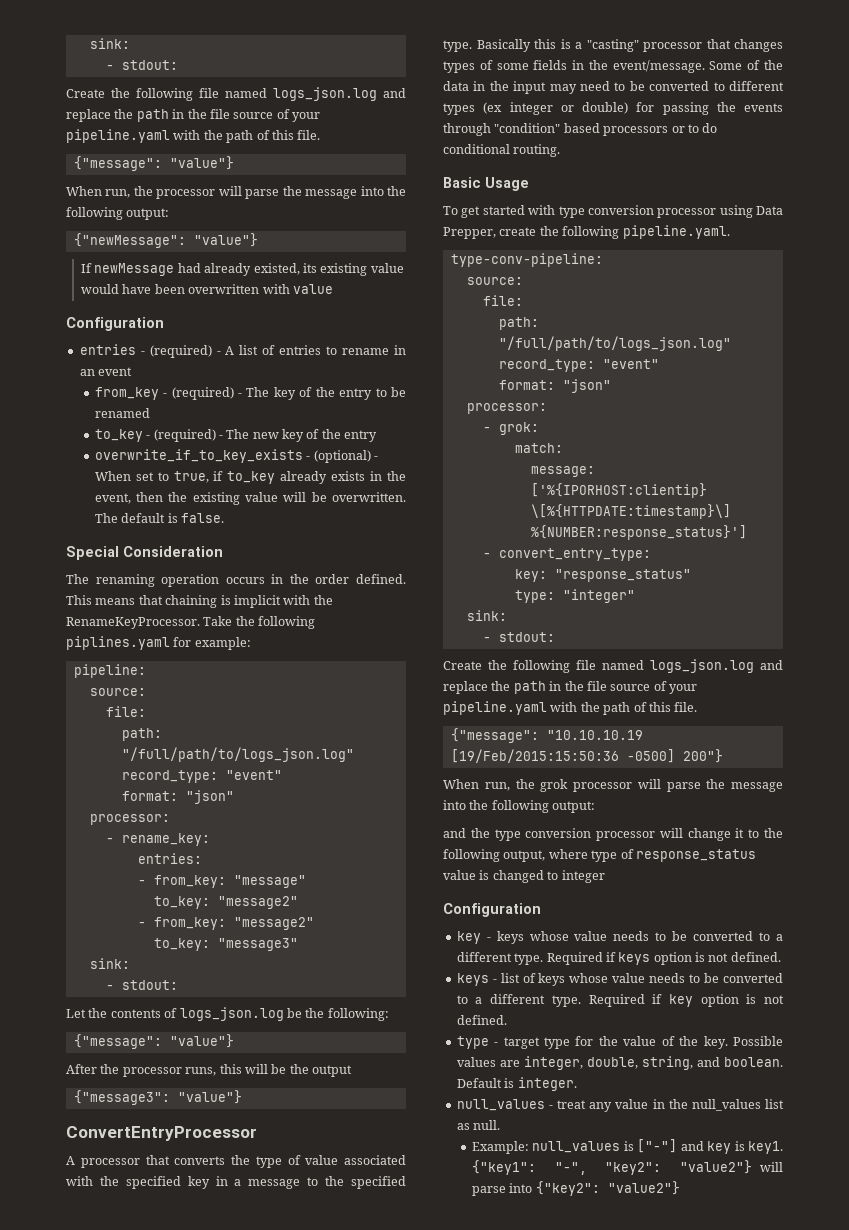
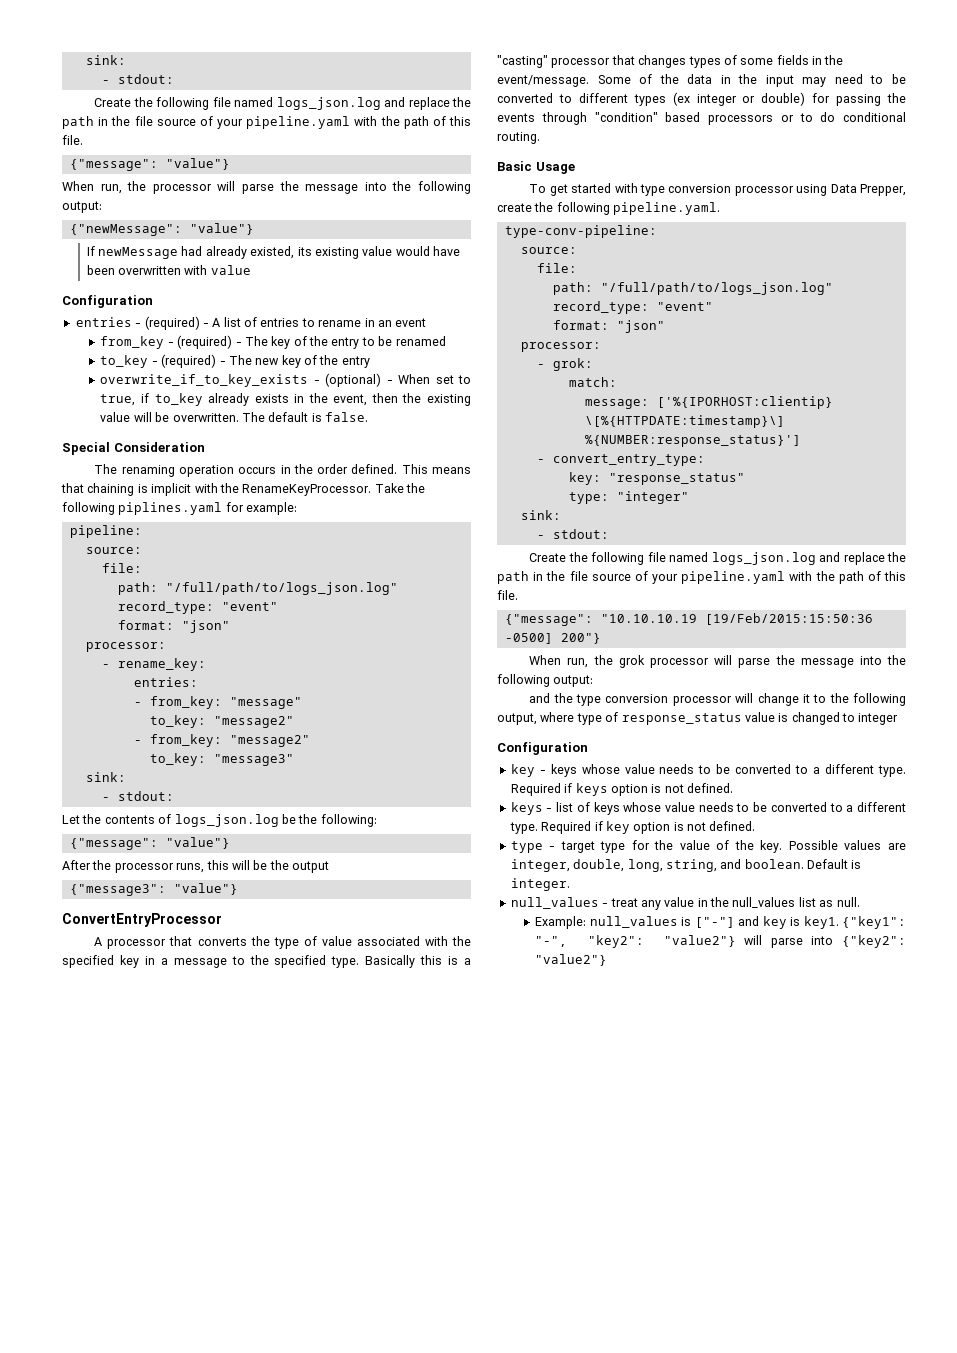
(638, 1063) none -> [627,859,663,872] long,

